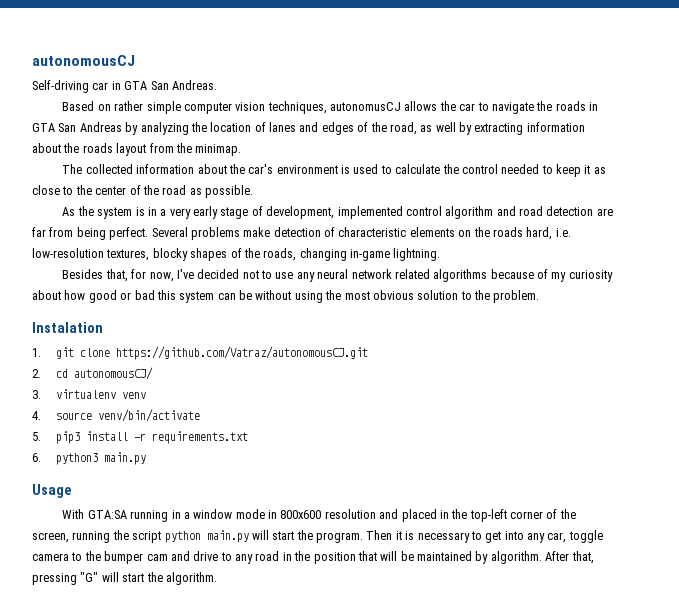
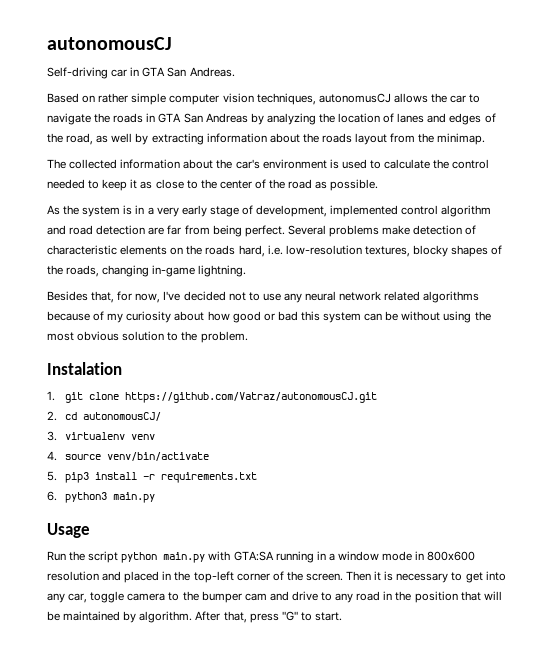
[62,509,85,519] With -> [47,551,231,563] Run the script python main.py with
[32,530,363,543] screen, running the script python main.py will start the program. -> [305,573,343,581] screen.
[32,572,217,585] pressing "G" will start the algorithm. -> [249,611,342,623] press "G" to start.

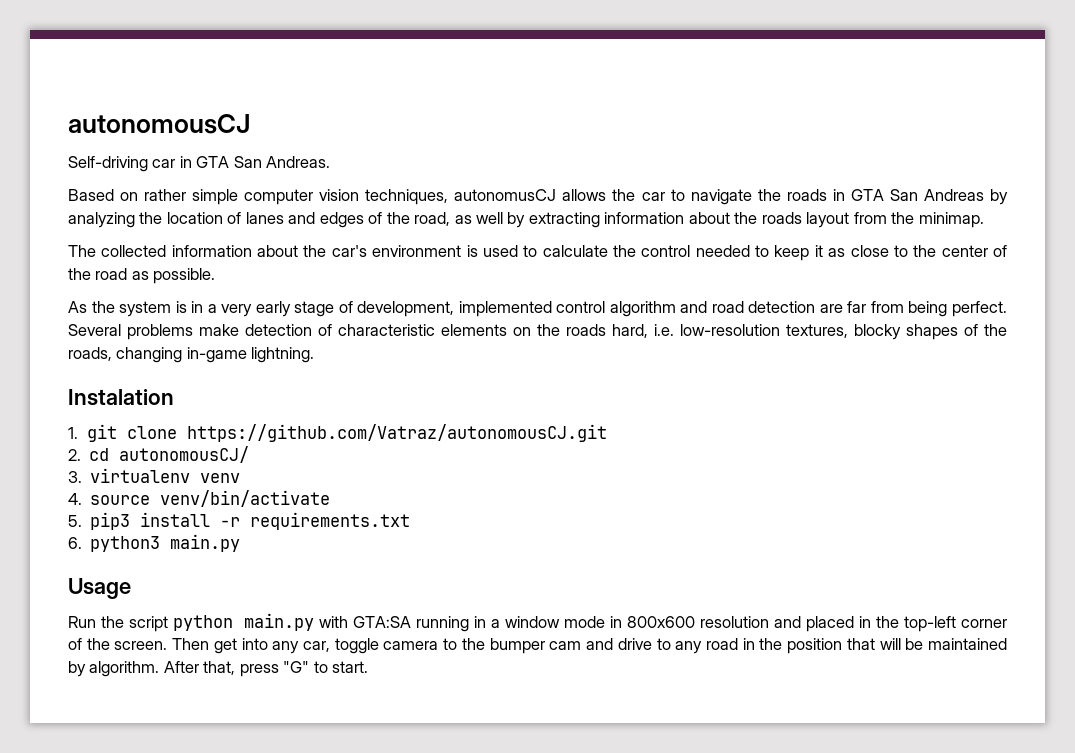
[47,291,480,303] [47,311,491,323] [47,331,248,343] // Besides that, for now, I've decided not to use any neural network related algorithms because of my curiosity about how good or bad this system can be without using the most obvious solution to the problem. -> (315, 355) none
[374,571,463,583] it is necessary to -> (210, 644) none

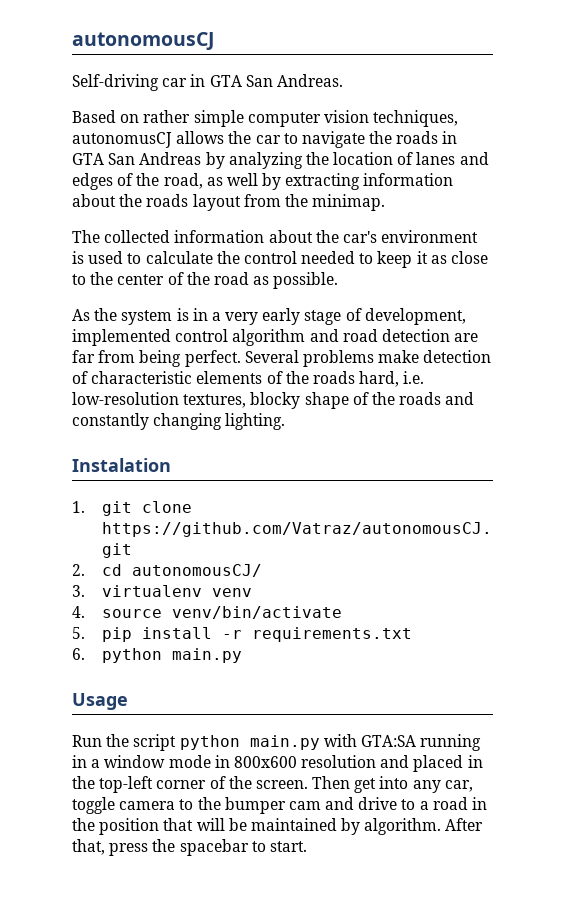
[513,327,531,336] on -> [266,371,283,384] of
[906,324,1007,340] [68,347,315,363] shapes of the roads, changing in-game lightning. -> [304,392,475,409] [72,413,286,430] shape of the roads and constantly changing lighting.
[90,512,131,530] pip3 -> [101,627,132,642] pip
[90,536,161,552] python3 -> [101,648,162,663] python
[675,641,703,654] any -> [419,801,429,810] a
[283,661,310,673] "G" -> [152,839,249,856] the spacebar

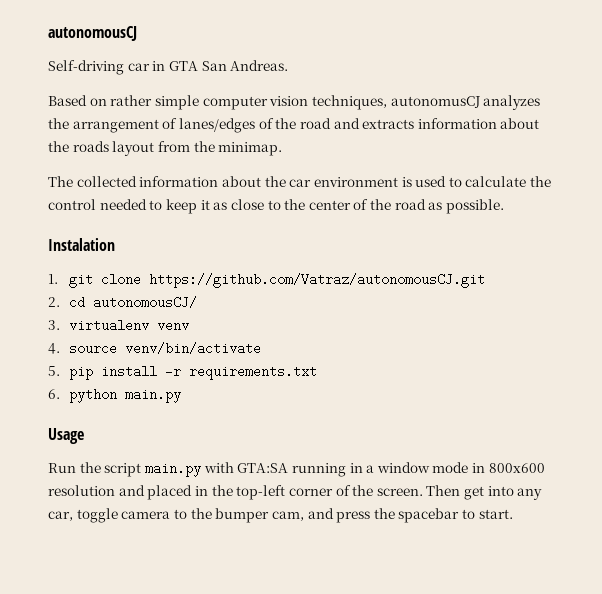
[176,131,458,148] [72,152,489,169] [72,173,361,190] allows the car to navigate the roads in GTA San Andreas by analyzing the location of lanes and edges of the road, as well by extracting -> [483,95,541,110] [48,118,415,133] analyzes the arrangement of lanes/edges of the road and extracts
[342,231,377,243] car's -> [289,179,312,187] car
[72,308,466,325] [72,329,479,346] [72,350,492,367] [72,371,425,387] [72,392,475,409] [72,413,286,430] // As the system is in a very early stage of development, implemented control algorithm and road detection are far from being perfect. Several problems make detection of characteristic elements of the roads hard, i.e. low-resolution textures, blocky shape of the roads and constantly changing lighting. -> (505, 206) none
[179,735,240,750] python -> (142, 470) none
[288,797,488,810] [72,818,484,835] [72,839,105,855] cam and drive to a road in the position that will be maintained by algorithm. After that, -> [271,508,334,521] cam, and

